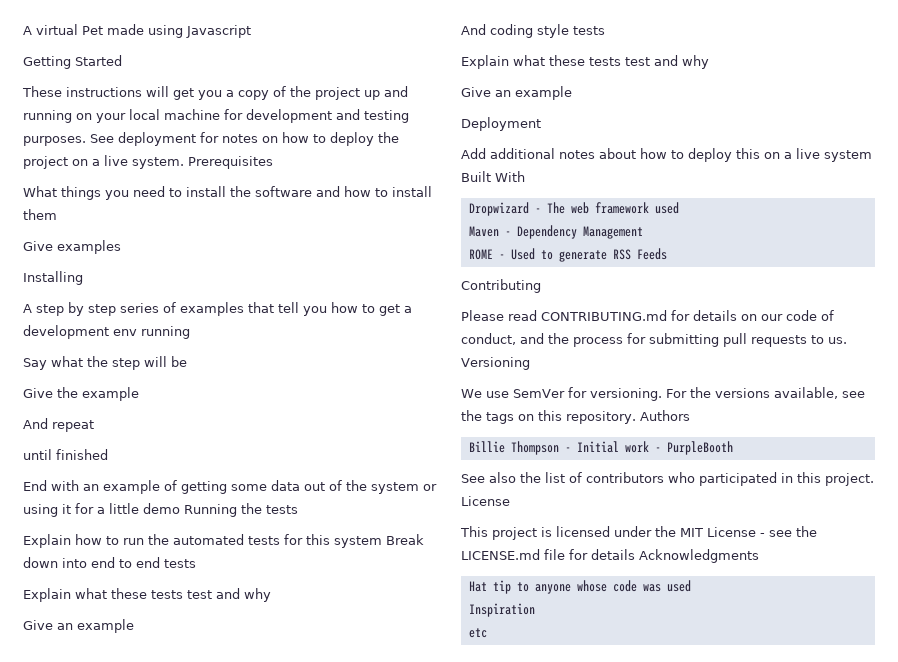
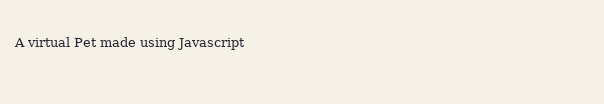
[23,55,122,69] [22,86,408,100] [23,109,409,123] [23,132,399,146] [23,155,273,169] [23,186,432,200] [23,209,57,220] [23,240,121,254] [23,271,83,285] [23,302,412,316] [23,325,190,339] [23,356,187,370] [23,387,139,401] [23,418,94,432] [23,449,108,460] [23,480,437,494] [23,503,298,517] [23,534,424,548] [23,557,196,568] [23,588,271,602] [23,619,134,633] [461,24,605,38] [461,55,709,69] [461,86,572,100] [461,117,541,131] [461,148,872,162] [461,171,525,182] [468,202,679,216] [468,225,643,239] [468,248,667,262] [461,279,541,293] [461,310,834,321] [461,333,847,347] [461,357,530,370] [461,387,865,401] [461,410,690,424] [468,441,733,455] [461,472,874,486] [461,496,510,506] [460,526,817,540] [461,549,759,563] [468,580,691,594] [468,603,535,617] [468,628,487,638] // Getting Started // These instructions will get you a copy of the project up and running on your local machine for development and testing purposes. See deployment for notes on how to deploy the project on a live system. Prerequisites // What things you need to install the software and how to install them // Give examples // Installing // A step by step series of examples that tell you how to get a development env running // Say what the step will be // Give the example // And repeat // until finished // End with an example of getting some data out of the system or using it for a little demo Running the tests // Explain how to run the automated tests for this system Break down into end to end tests // Explain what these tests test and why // Give an example // And coding style tests // Explain what these tests test and why // Give an example // Deployment // Add additional notes about how to deploy this on a live system Built With // Dropwizard - The web framework used // Maven - Dependency Management // ROME - Used to generate RSS Feeds // Contributing // Please read CONTRIBUTING.md for details on our code of conduct, and the process for submitting pull requests to us. Versioning // We use SemVer for versioning. For the versions available, see the tags on this repository. Authors // Billie Thompson - Initial work - PurpleBooth // See also the list of contributors who participated in this project. License // This project is licensed under the MIT License - see the LICENSE.md file for details Acknowledgments // Hat tip to anyone whose code was used // Inspiration // etc -> (245, 44) none

